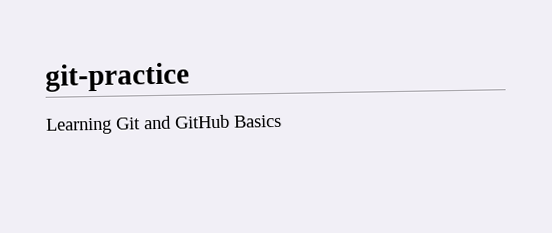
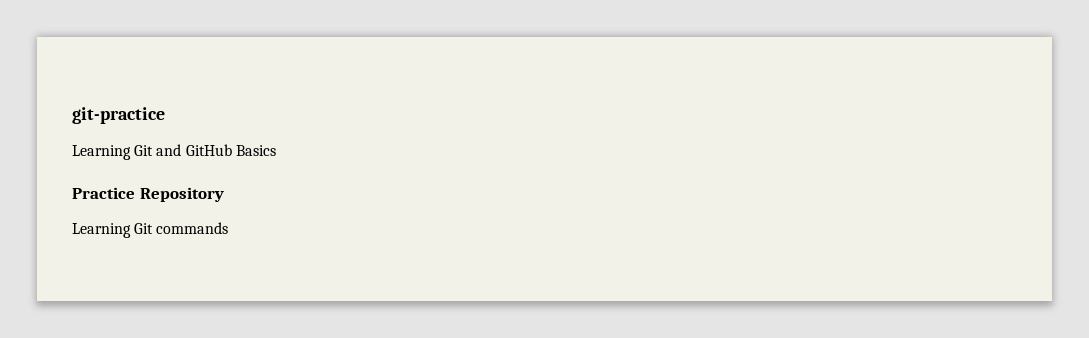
(282, 121) none -> [72,187,224,202] [72,222,229,238] // Practice Repository // Learning Git commands

